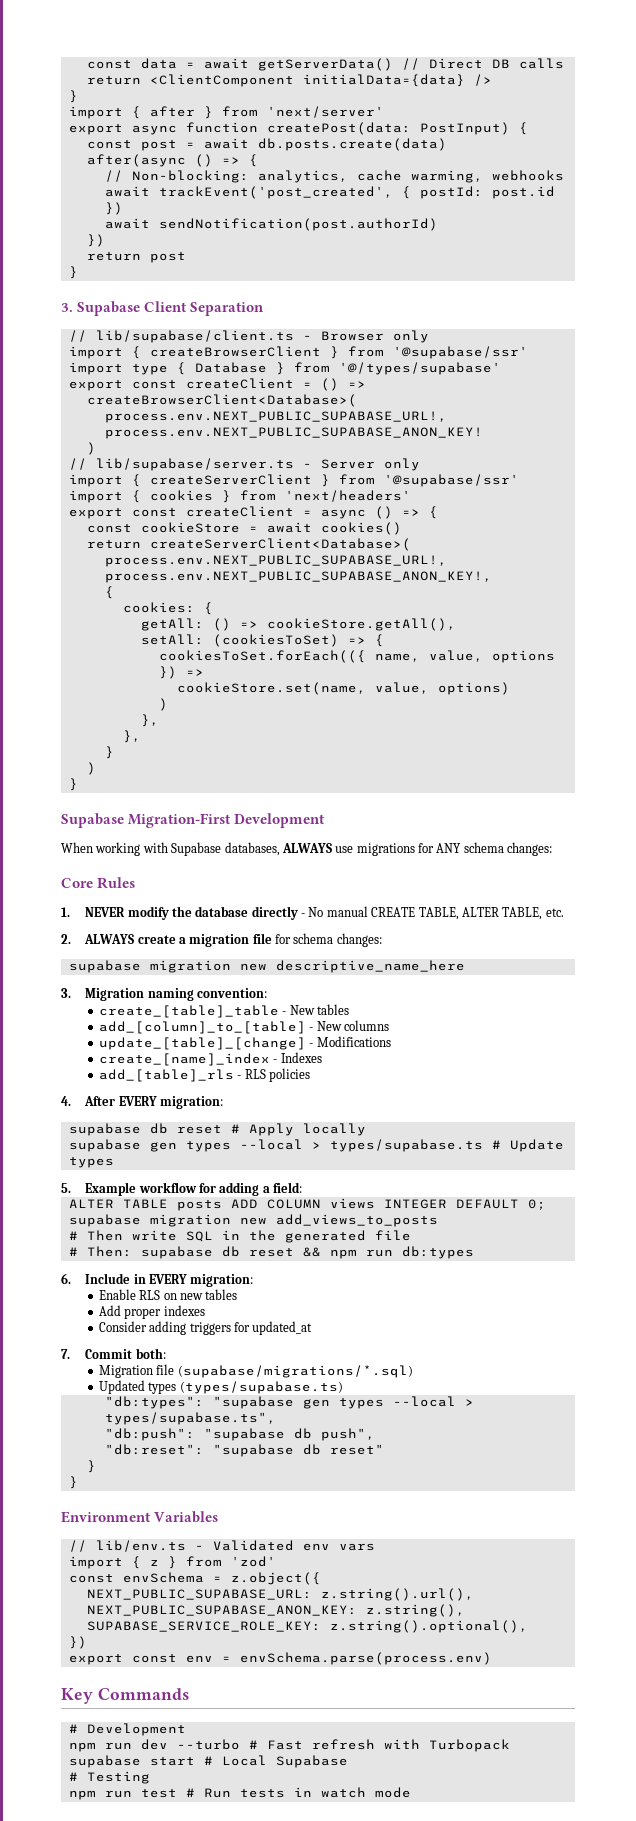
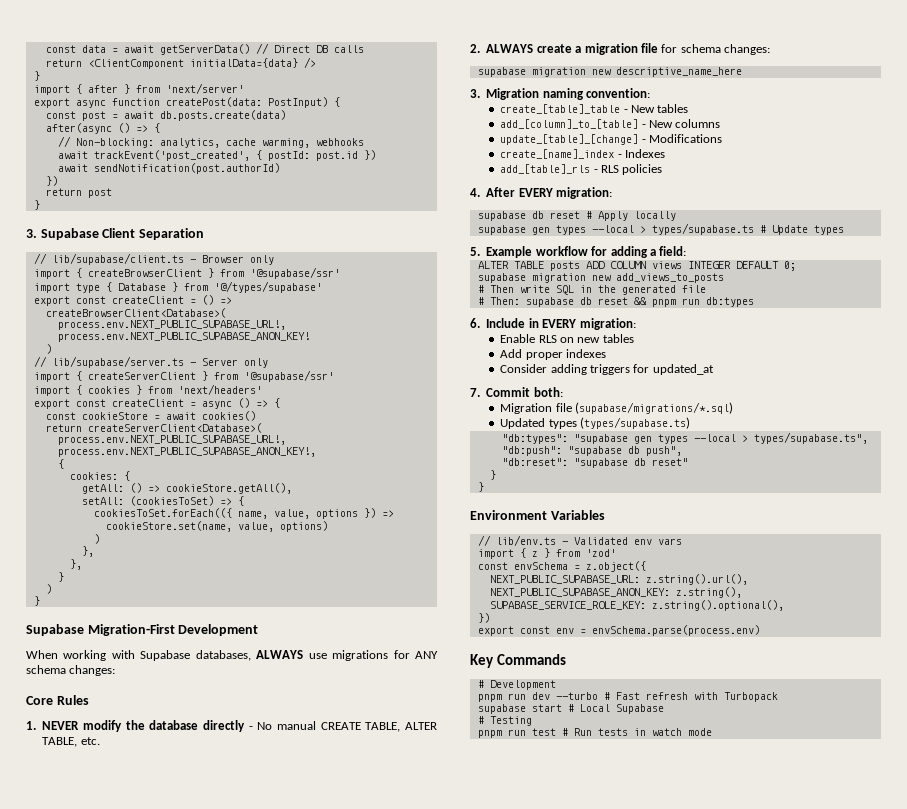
[329,1249,357,1259] npm -> [651,299,676,307] pnpm
[68,1742,96,1752] npm -> [477,694,502,702] pnpm
[68,1790,96,1800] npm -> [477,730,502,738] pnpm

